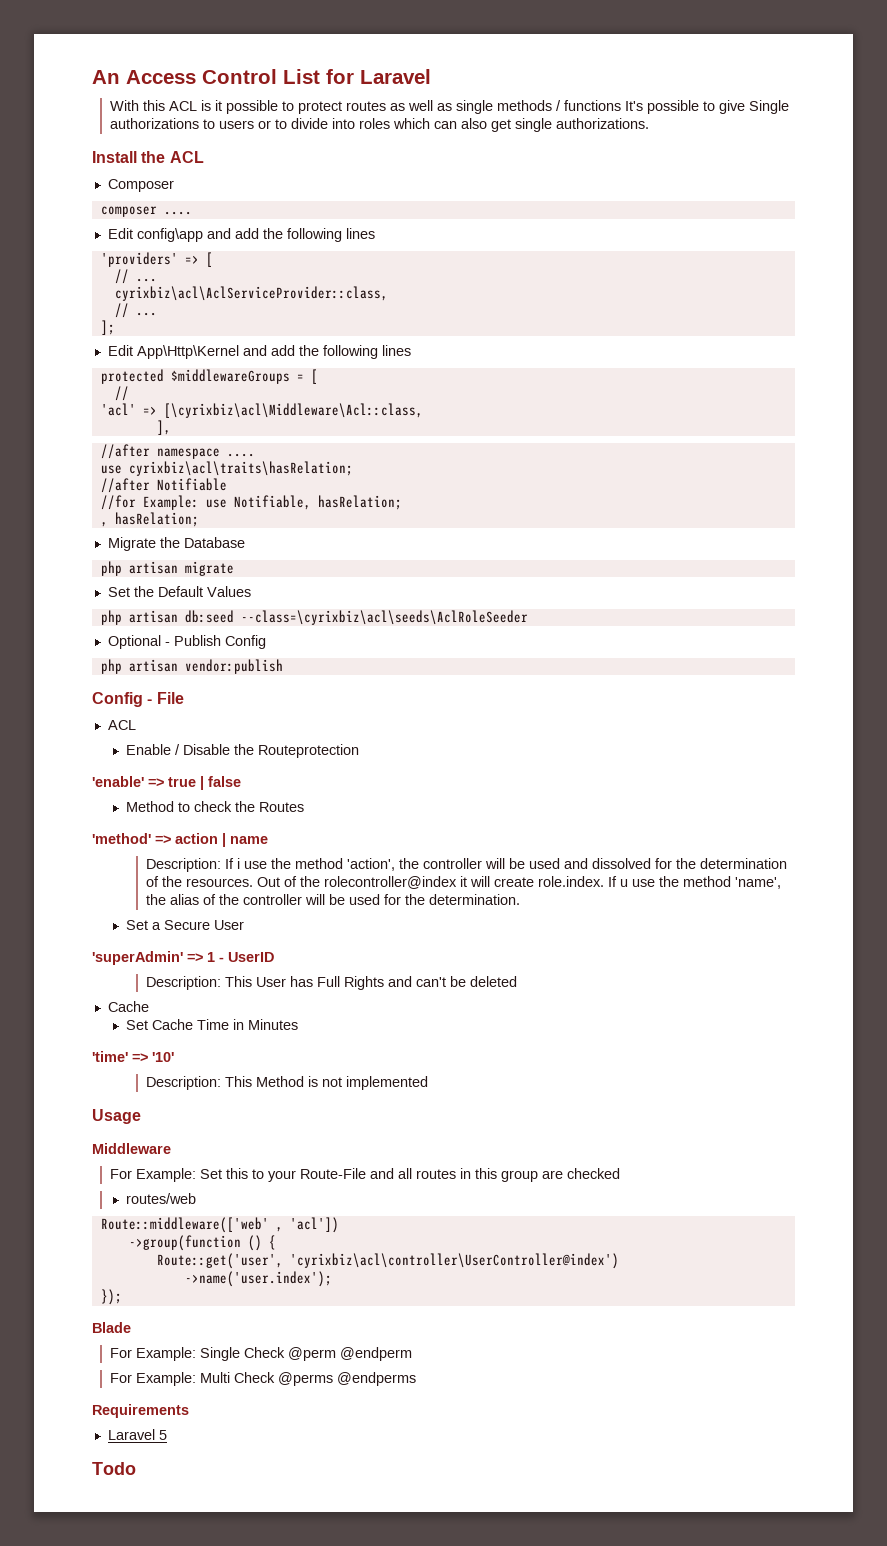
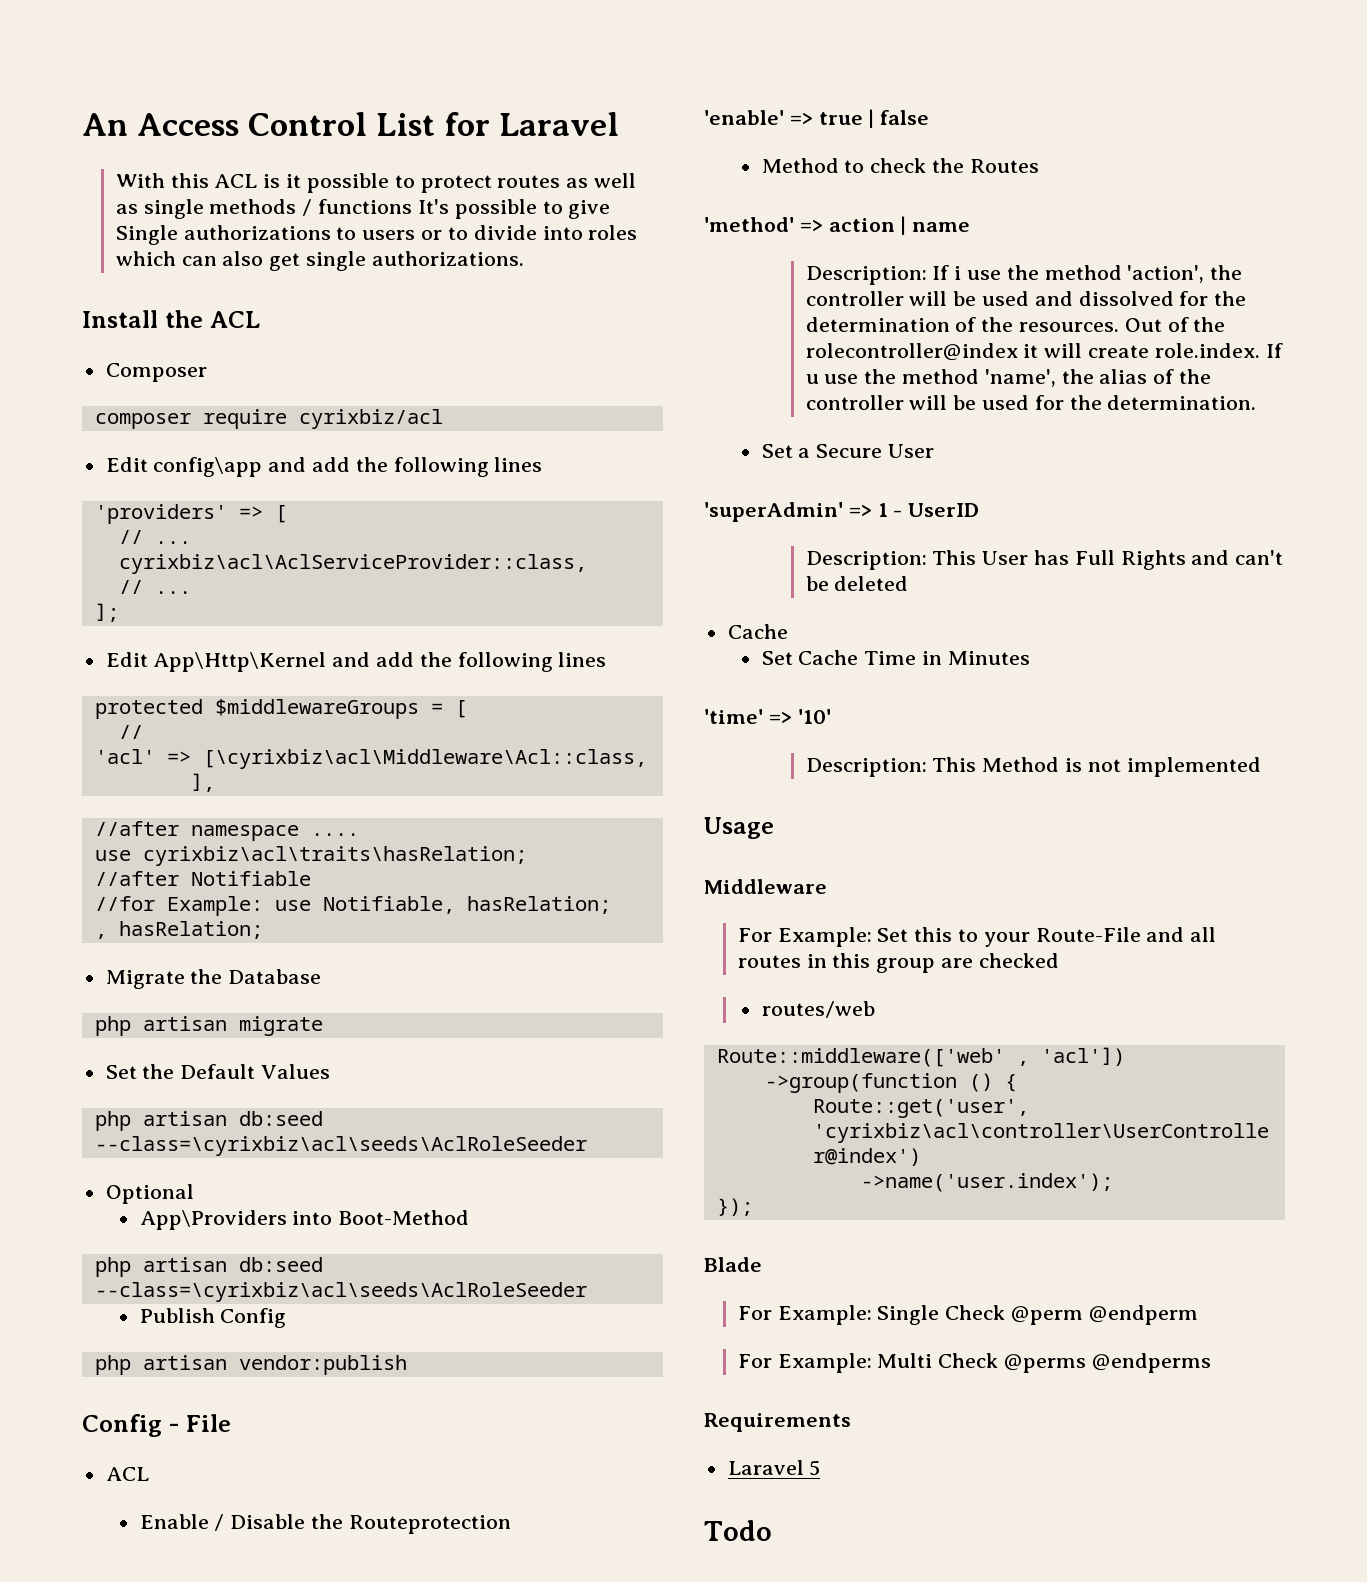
[163,211,192,215] .... -> [202,409,443,429] require cyrixbiz/acl
[164,642,170,646] - -> [139,1210,470,1230] [94,1257,323,1277] [94,1282,587,1302] // App\Providers into Boot-Method // php artisan db:seed --class=\cyrixbiz\acl\seeds\AclRoleSeeder //

